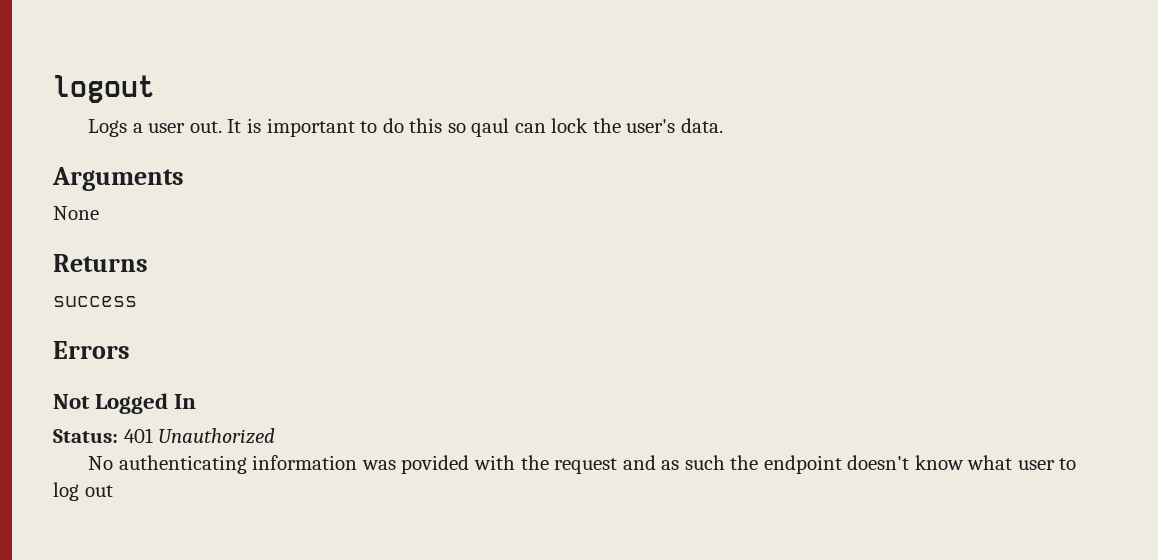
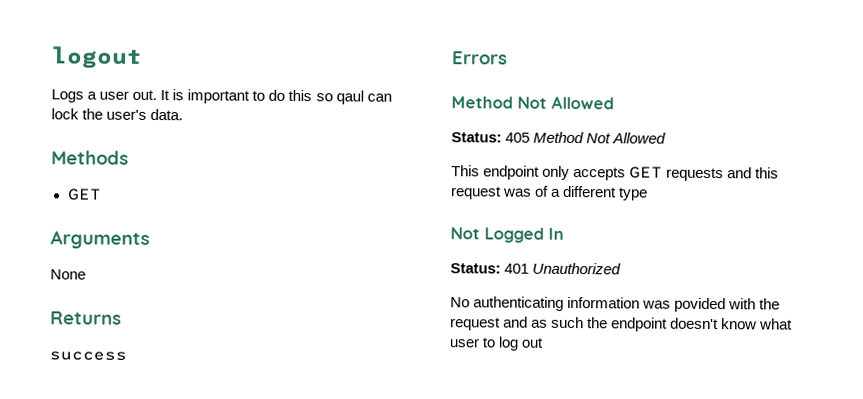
(723, 125) none -> [51,150,129,165] [66,188,102,201] // Methods // GET
(130, 350) none -> [451,95,614,110] [451,131,667,144] [451,165,780,182] [451,185,649,201] // Method Not Allowed // Status: 405 Method Not Allowed // This endpoint only accepts GET requests and this request was of a different type

